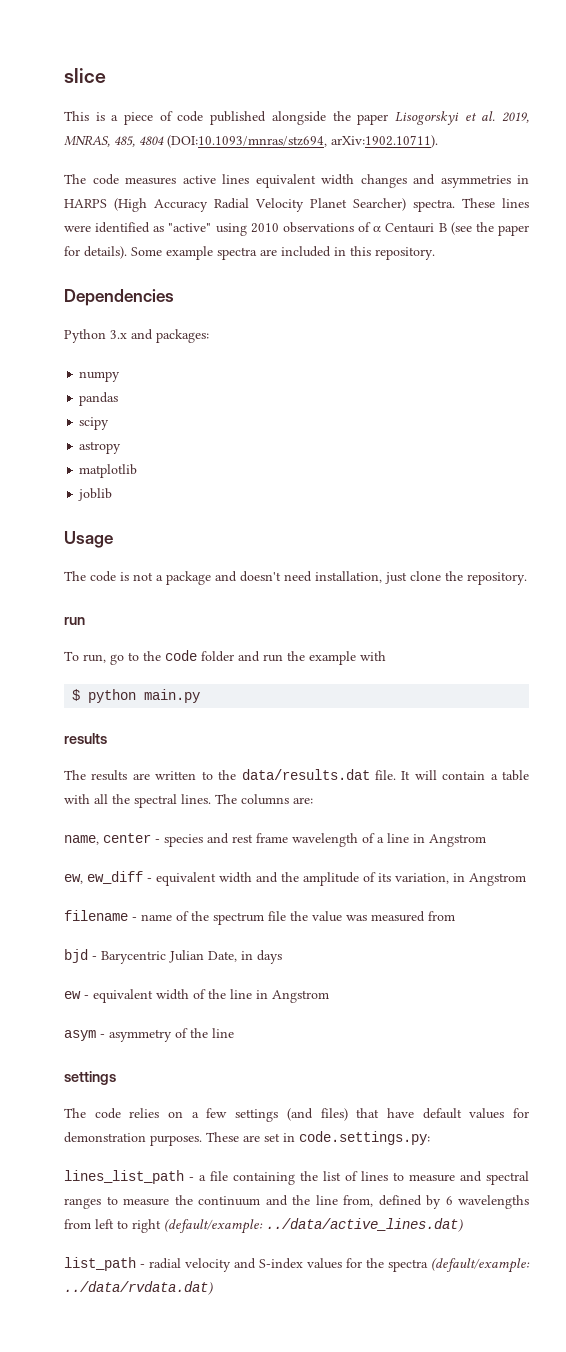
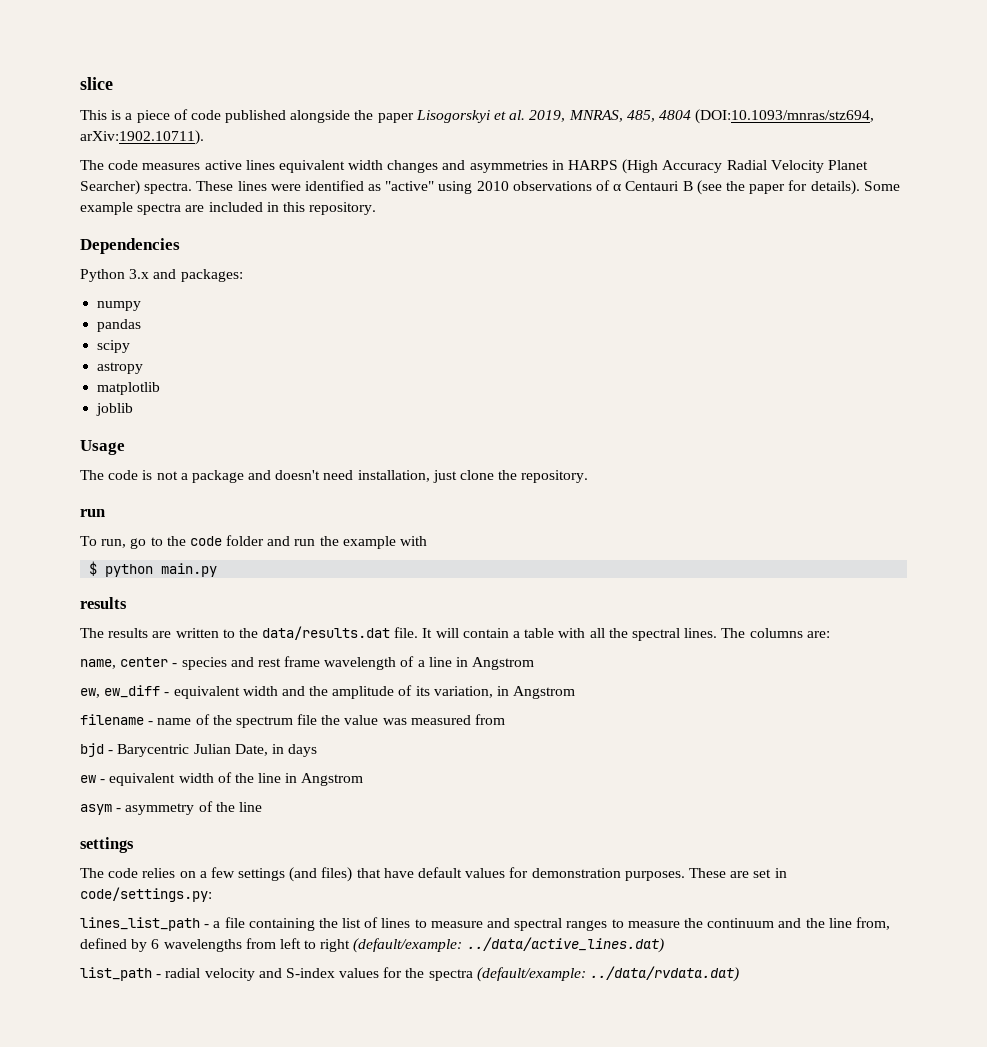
[299,1131,430,1145] code.settings.py: -> [80,887,212,902] code/settings.py:

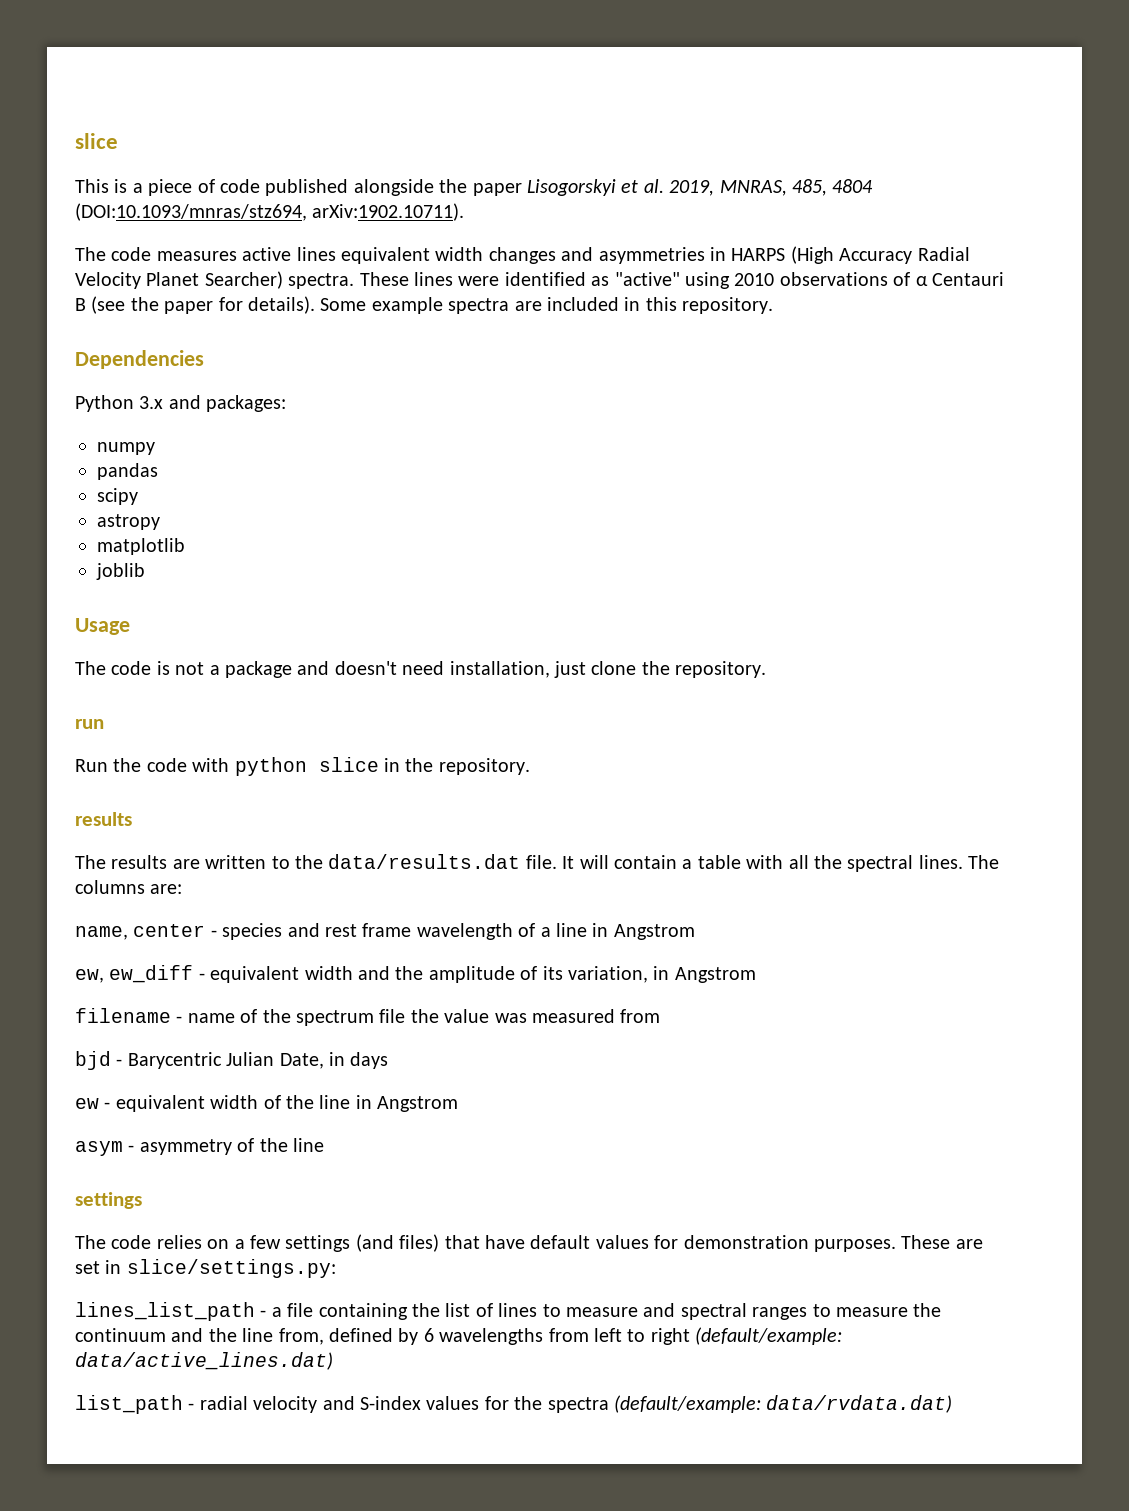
[80,535,428,549] [89,561,218,577] To run, go to the code folder and run the example with // $ python main.py -> [75,757,530,776] Run the code with python slice in the repository.
[80,887,212,902] code/settings.py: -> [126,1259,336,1278] slice/settings.py:
[466,937,664,953] ../data/active_lines.dat) -> [75,1352,333,1370] data/active_lines.dat)
[590,966,740,982] ../data/rvdata.dat) -> [766,1395,953,1413] data/rvdata.dat)

